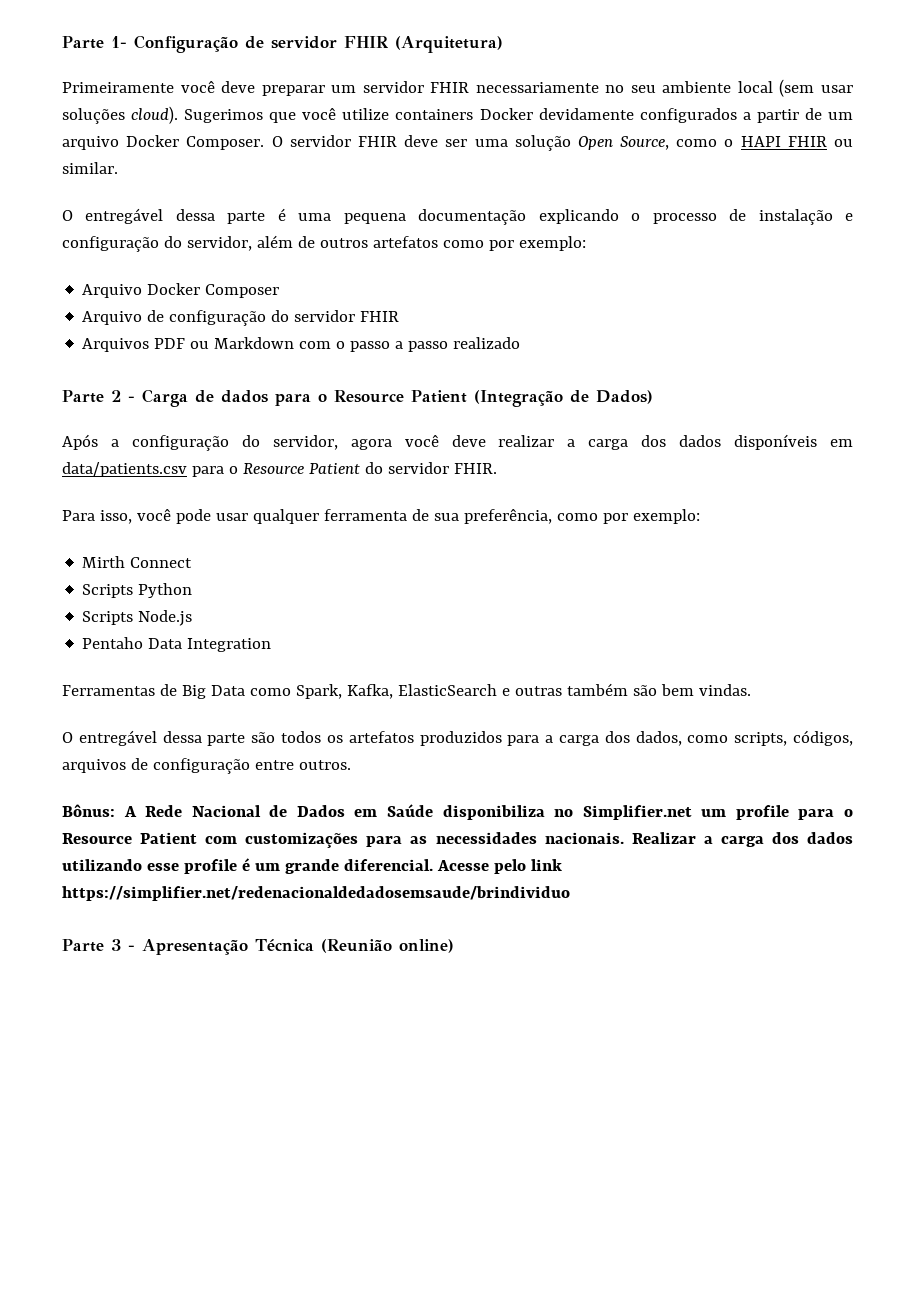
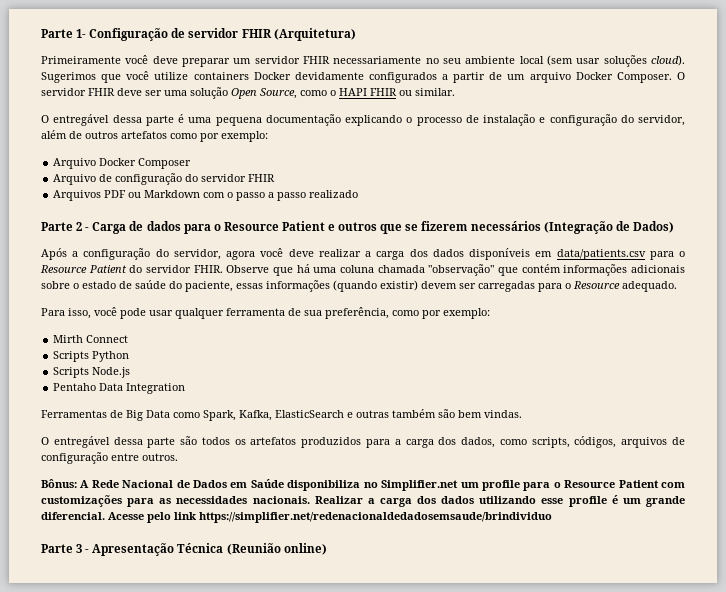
(467, 396) none -> [328,221,541,234] e outros que se fizerem necessários
(497, 468) none -> [226,264,685,276] [41,280,677,292] Observe que há uma coluna chamada "observação" que contém informações adicionais sobre o estado de saúde do paciente, essas informações (quando existir) devem ser carregadas para o Resource adequado.

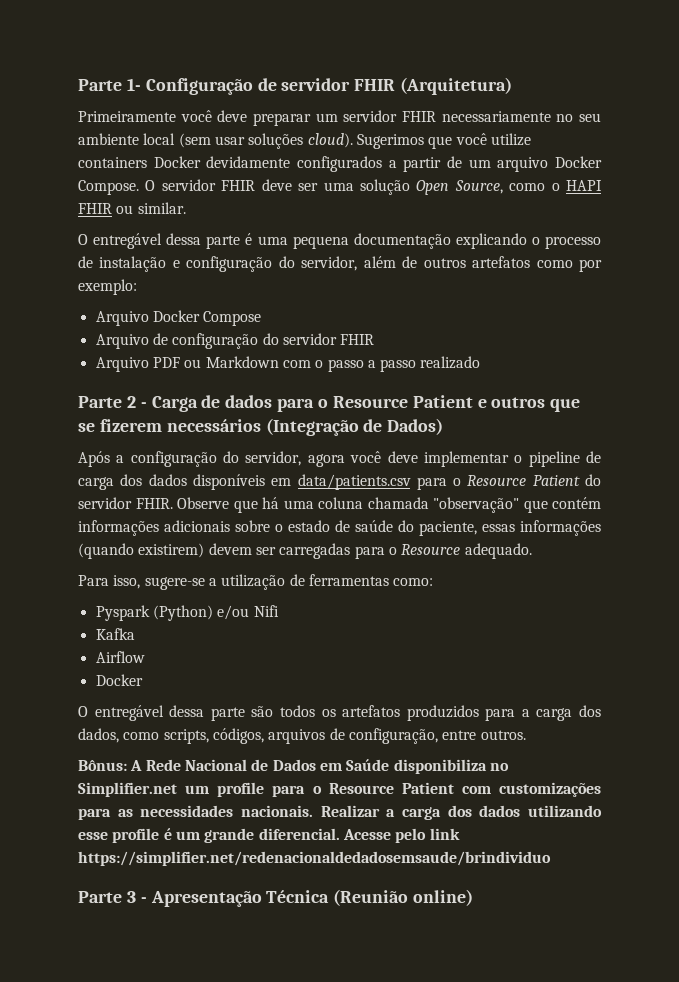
[616,72,672,83] Composer. -> [78,180,139,195] Compose.
[138,158,192,169] Composer -> [203,311,262,326] Compose
[53,190,102,201] Arquivos -> [95,357,149,372] Arquivo
[318,249,372,257] realizar a -> [423,451,602,467] implementar o pipeline de
[380,280,418,291] existir) -> [138,543,205,558] existirem)
[94,307,490,319] [53,335,129,343] [53,351,130,362] [53,367,131,378] [53,383,186,394] [41,409,522,421] você pode usar qualquer ferramenta de sua preferência, como por exemplo: // Mirth Connect // Scripts Python // Scripts Node.js // Pentaho Data Integration // Ferramentas de Big Data como Spark, Kafka, ElasticSearch e outras também são bem vindas. -> [144,574,434,590] [95,605,279,621] [95,628,135,640] [95,651,145,663] [95,674,143,686] sugere-se a utilização de ferramentas como: // Pyspark (Python) e/ou Nifi // Kafka // Airflow // Docker
[41,452,108,464] configuração -> [348,728,438,744] configuração,

